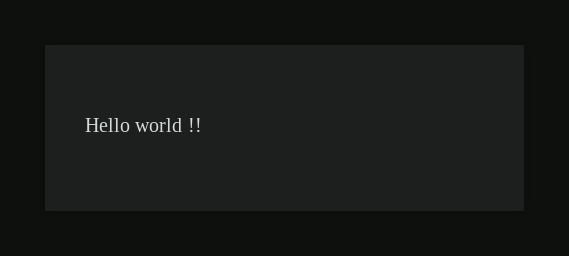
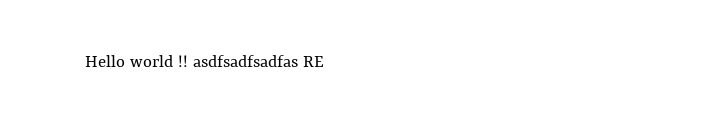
(202, 125) none -> [192,55,324,67] asdfsadfsadfas RE

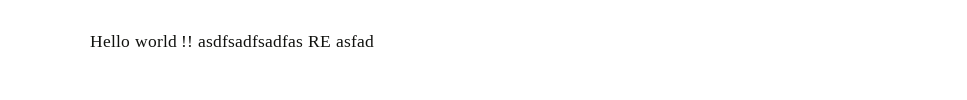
(324, 61) none -> [335,35,374,47] asfad

